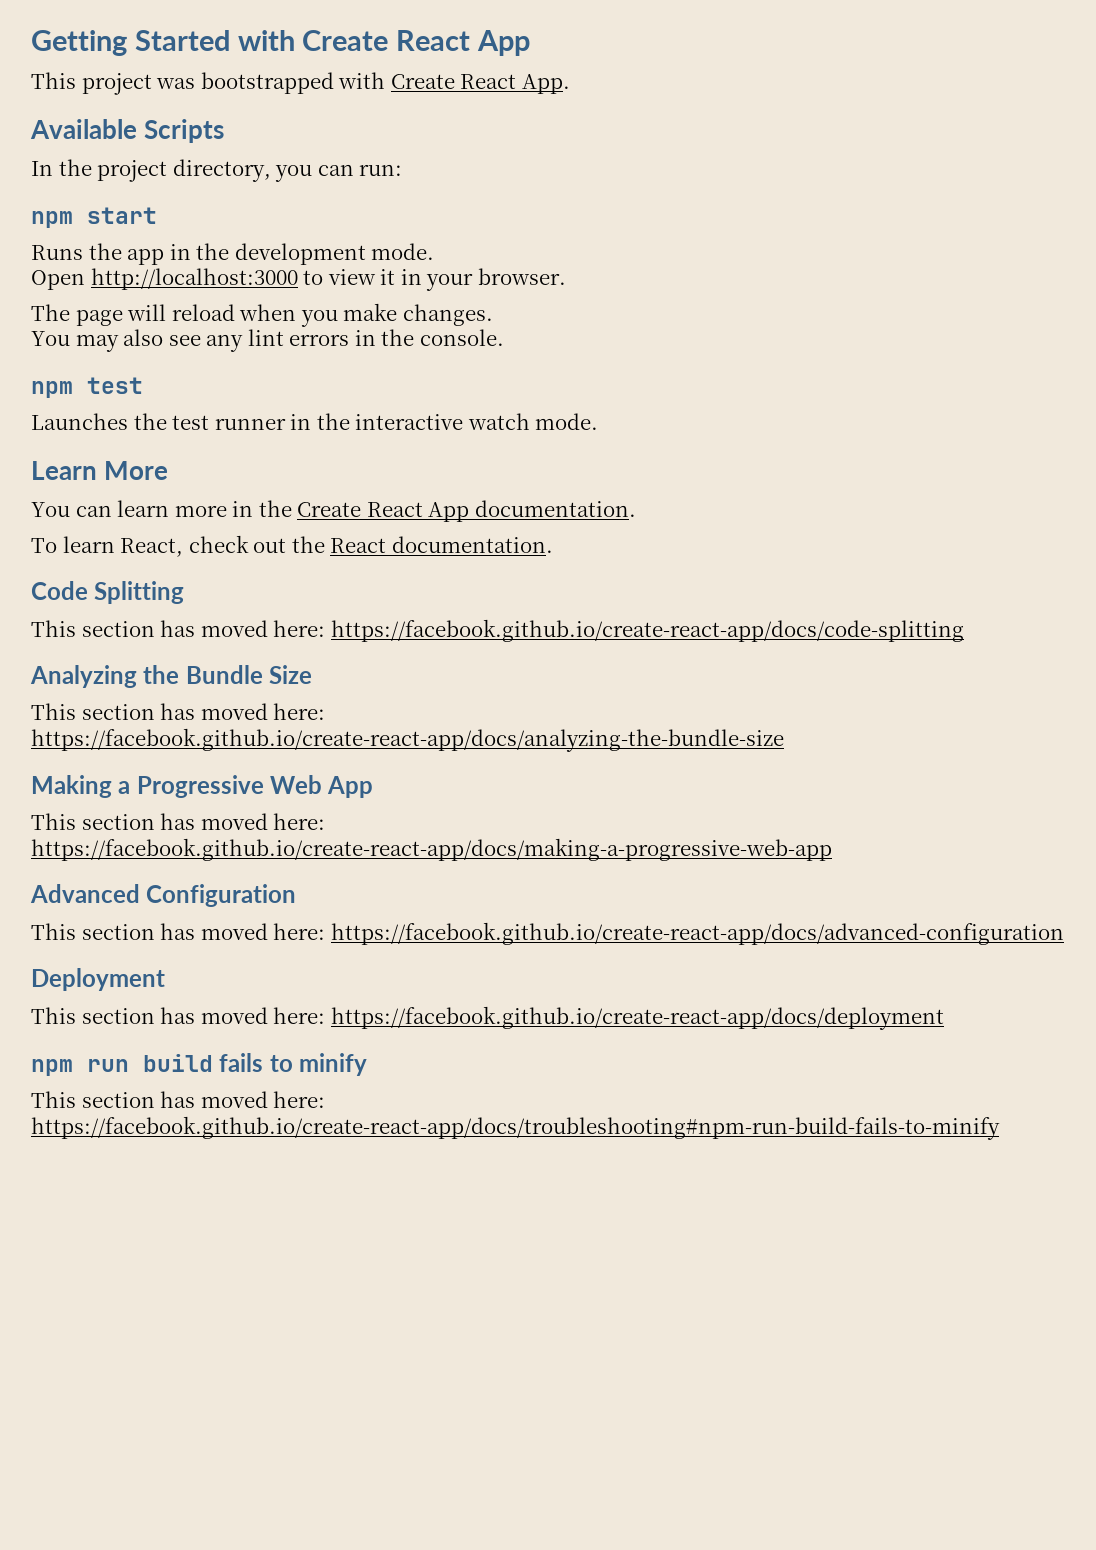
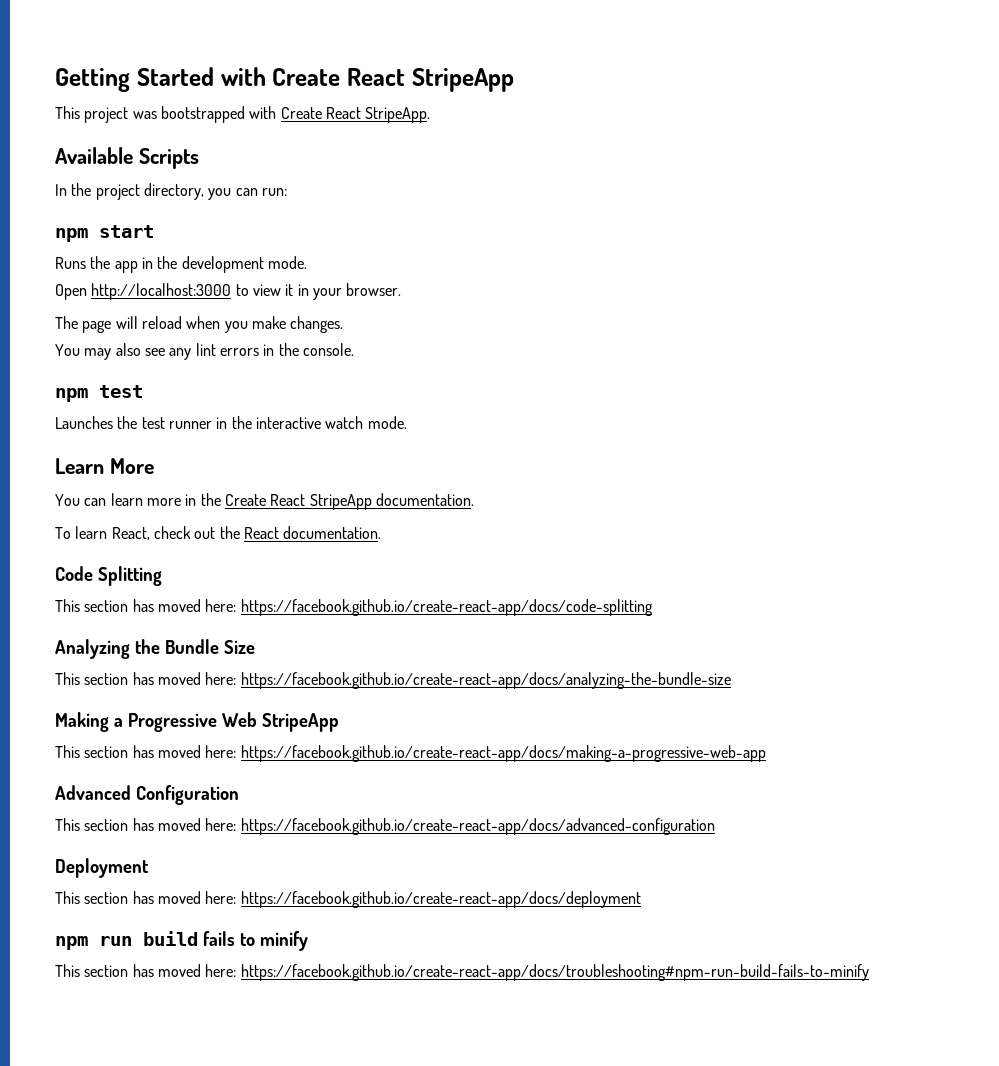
[477,30,531,56] App -> [411,68,514,92] StripeApp
[521,74,570,94] App. -> [365,107,431,123] StripeApp.
[428,502,470,522] App -> [309,494,372,510] StripeApp
[327,776,374,798] App -> [261,713,339,732] StripeApp

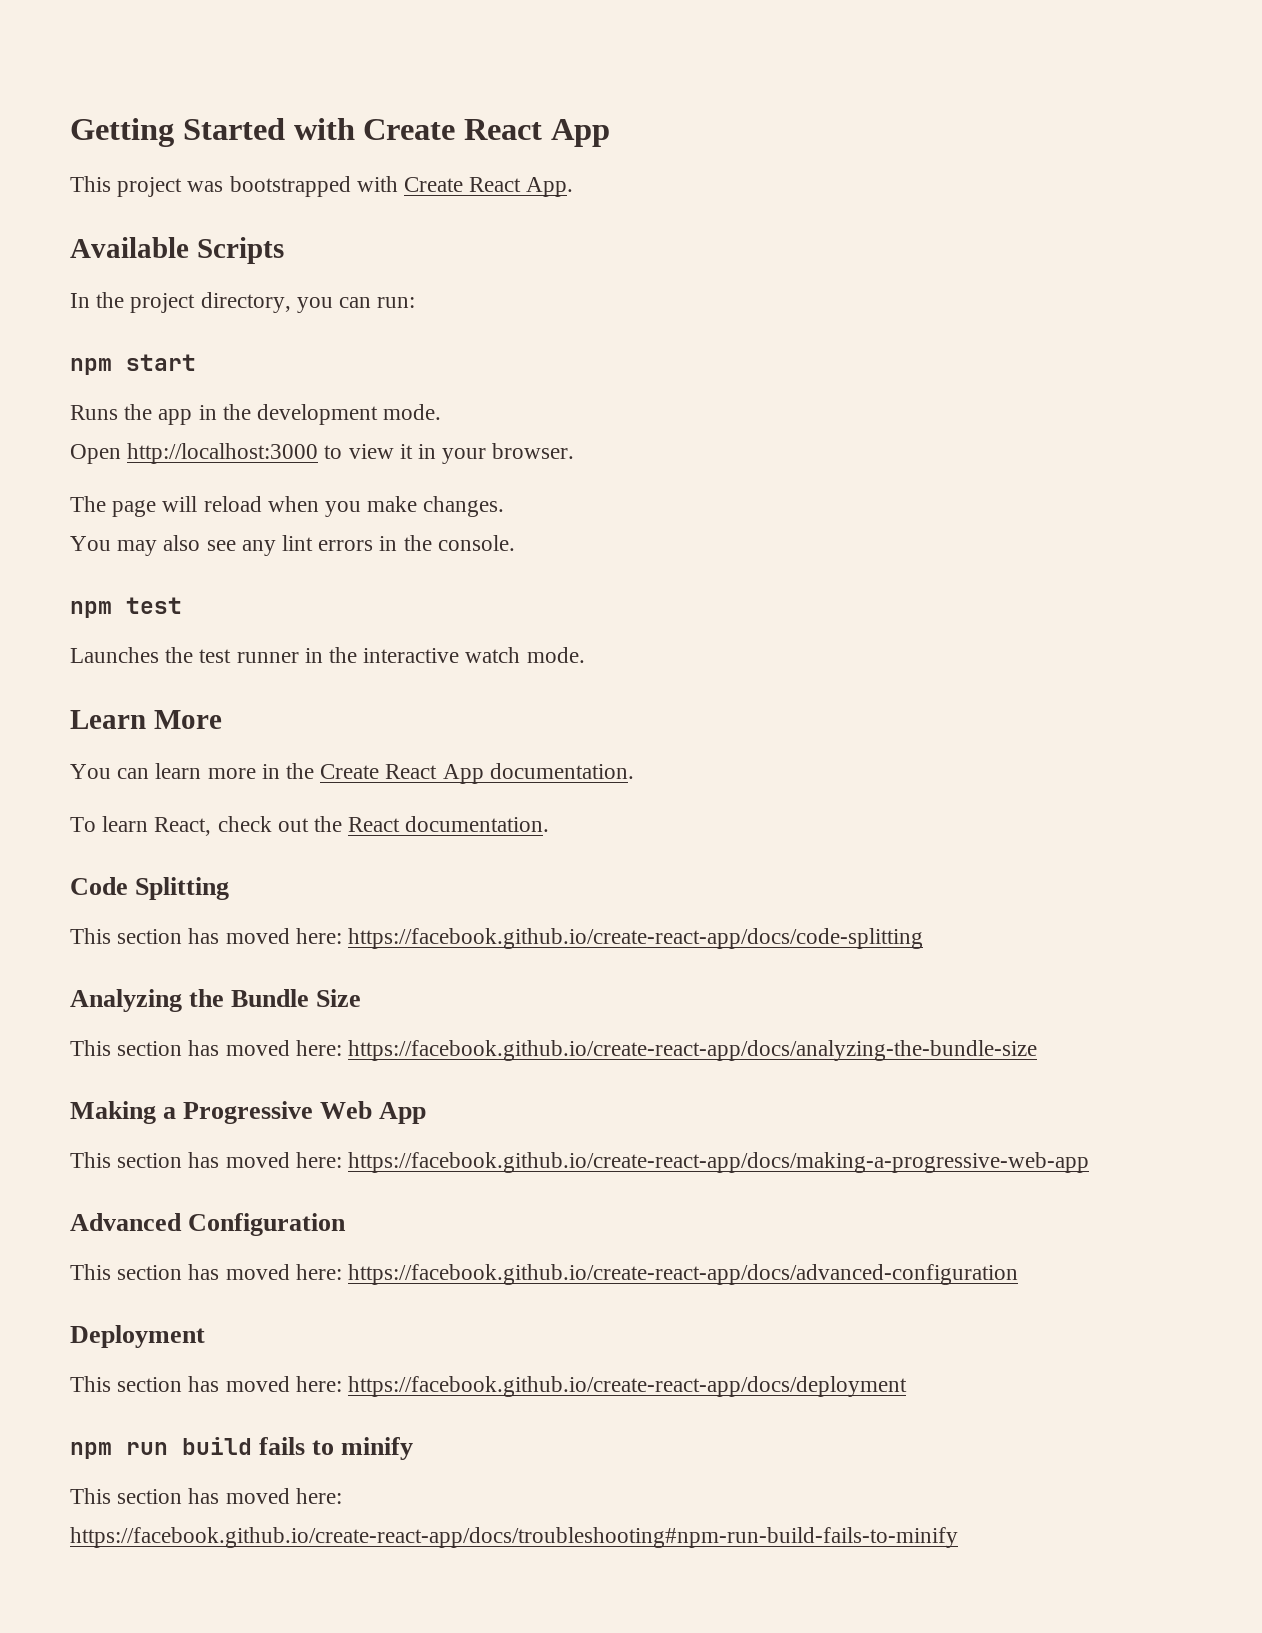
[411,68,514,92] StripeApp -> [550,119,610,147] App
[365,107,431,123] StripeApp. -> [526,177,574,197] App.
[309,494,372,510] StripeApp -> [442,764,484,784] App
[261,713,339,732] StripeApp -> [379,1102,427,1124] App

